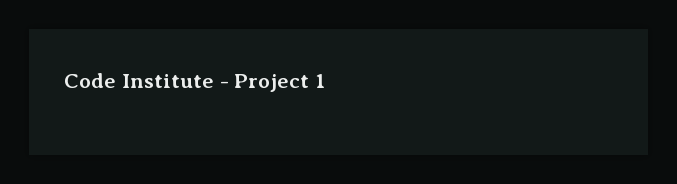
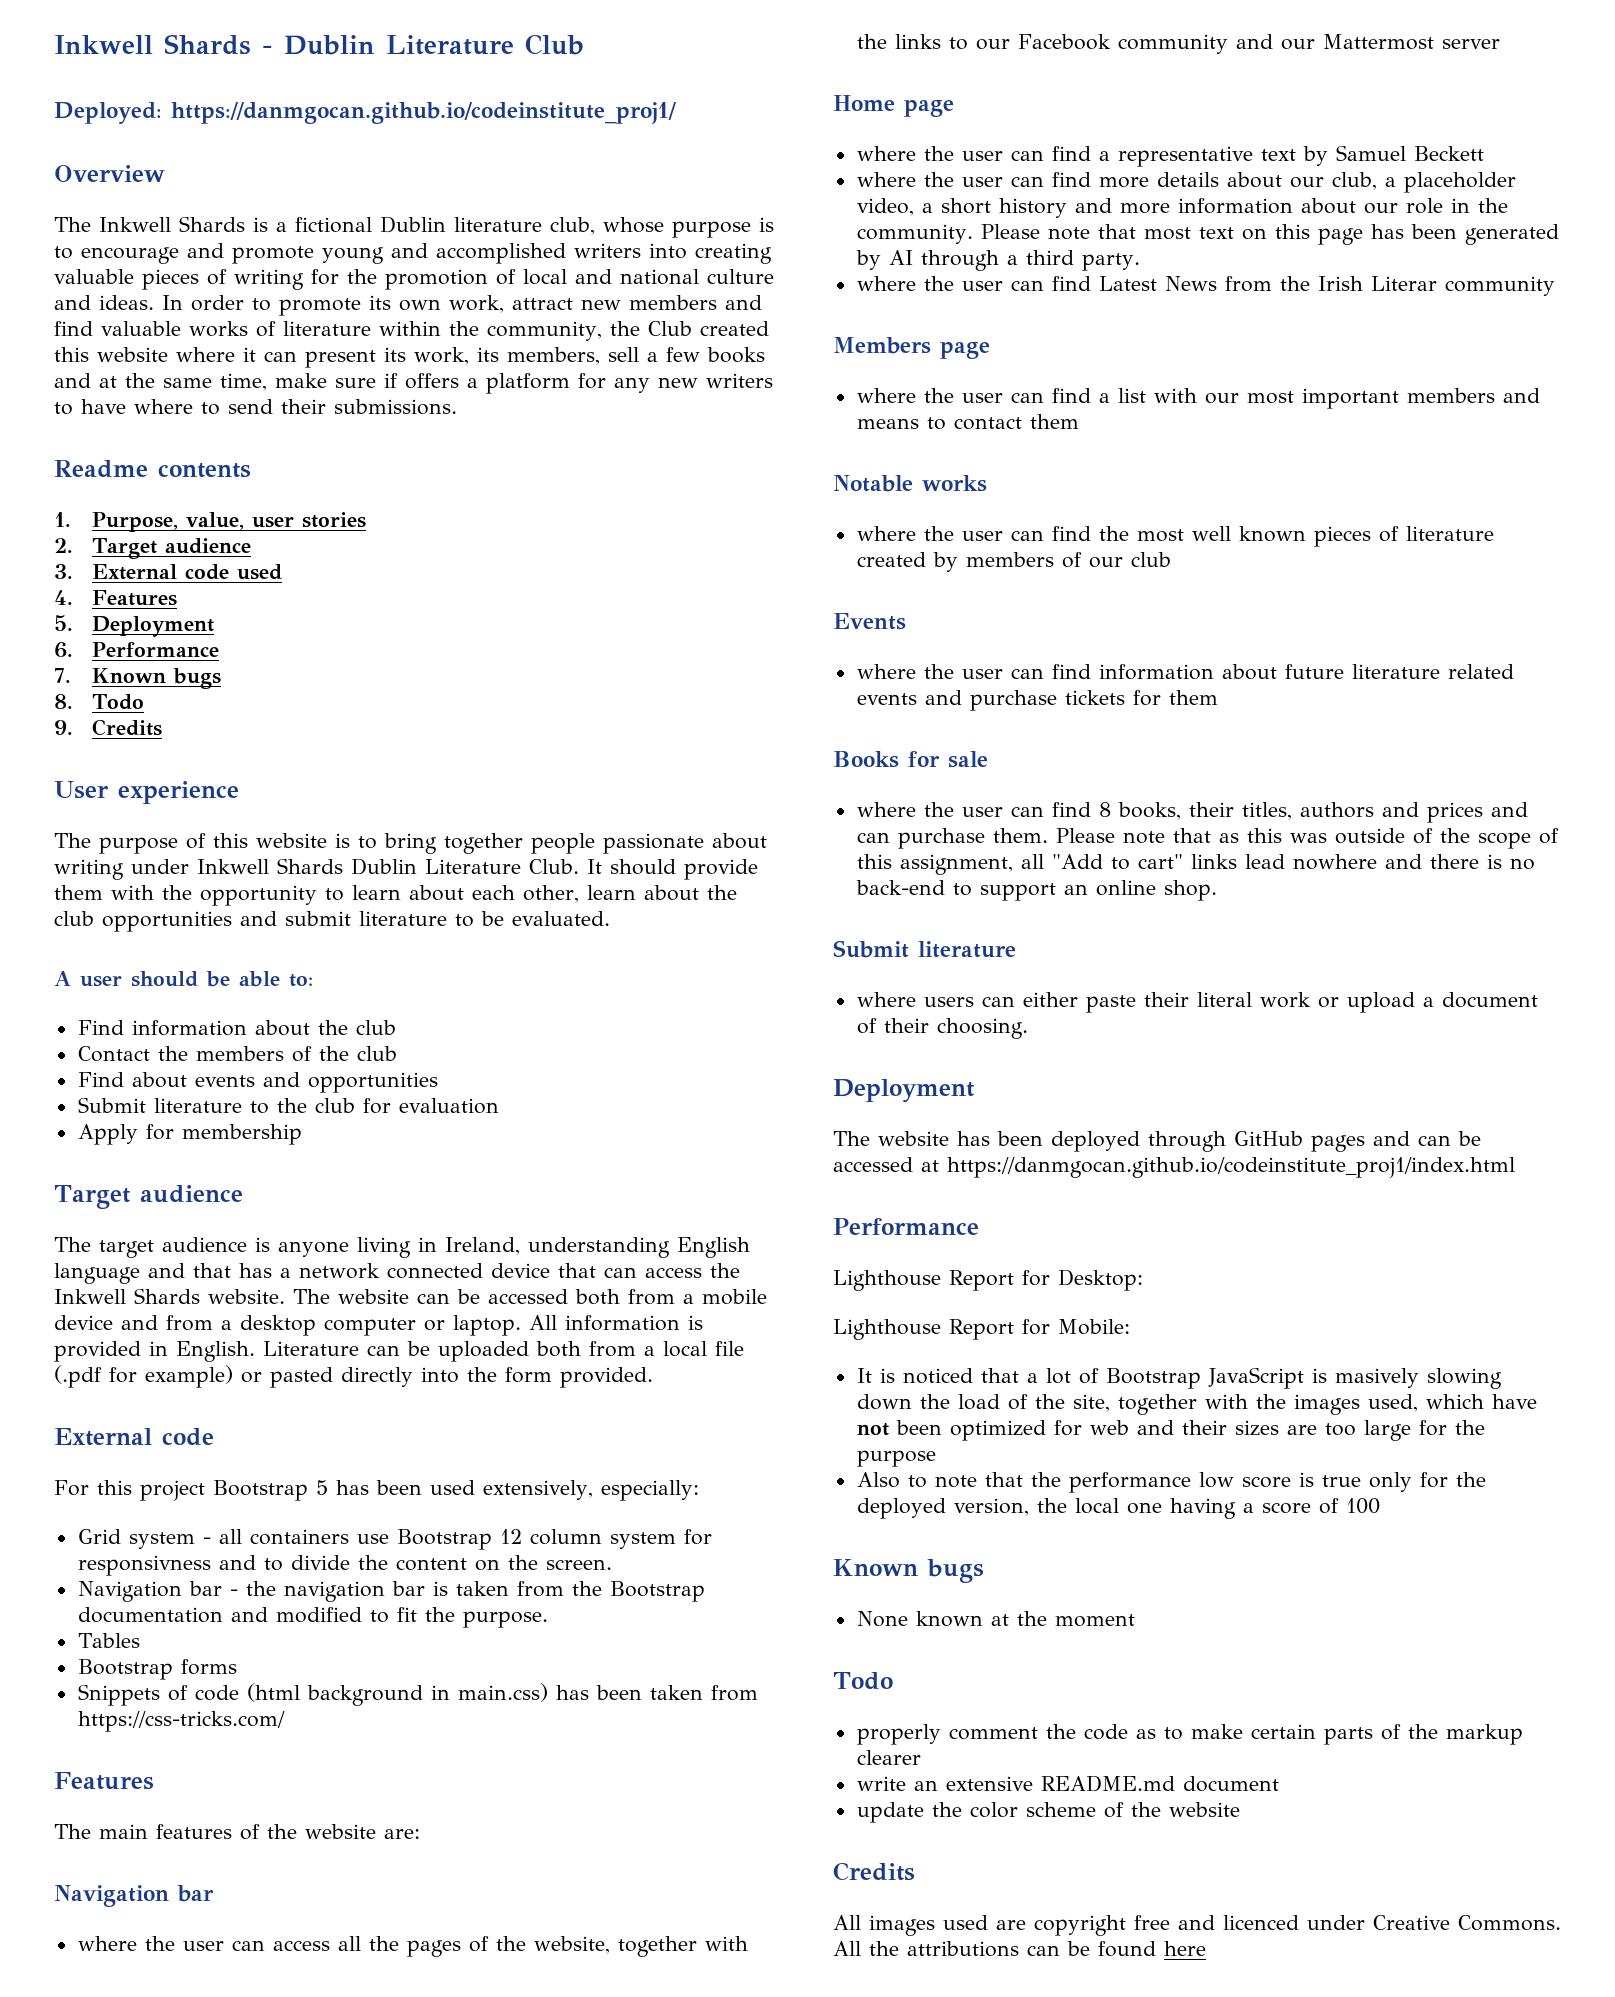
[64,73,326,92] Code Institute - Project 1 -> [54,34,584,55] [54,102,677,124] [54,165,165,182] [54,216,774,238] [54,243,772,264] [54,269,774,290] [54,295,762,316] [54,321,769,341] [54,347,765,368] [54,373,773,394] [54,399,457,415] [54,460,251,478] [54,512,367,532] [54,538,252,559] [54,564,283,580] [54,590,178,606] [54,615,215,637] [54,642,220,658] [54,668,222,689] [54,694,145,710] [54,719,163,736] [54,781,239,804] [54,833,767,854] [54,858,758,880] [54,885,737,906] [54,911,610,932] [54,971,313,987] [77,1020,396,1036] [77,1046,397,1062] [77,1072,438,1093] [77,1097,499,1114] [77,1124,302,1145] [54,1185,243,1209] [54,1237,750,1258] [54,1263,740,1284] [54,1288,767,1305] [54,1315,703,1336] [54,1341,744,1362] [54,1365,653,1388] [54,1428,214,1446] [54,1480,699,1501] [77,1529,712,1550] [77,1555,612,1576] [77,1581,705,1602] [77,1607,548,1628] [77,1633,140,1648] [77,1659,237,1680] [77,1683,758,1706] [77,1711,285,1732] [54,1772,154,1790] [54,1824,420,1840] [54,1885,214,1907] [77,1936,748,1957] [856,34,1500,54] [833,95,954,117] [856,145,1484,167] [856,172,1516,193] [856,198,1508,218] [856,224,1559,245] [855,250,1140,271] [856,276,1555,296] [833,337,990,359] [856,388,1540,409] [856,414,1079,430] [833,475,987,492] [856,526,1494,547] [856,552,1171,572] [833,613,906,630] [856,664,1514,680] [856,690,1218,711] [833,751,988,768] [856,802,1528,823] [856,828,1559,849] [856,854,1535,875] [855,880,1217,901] [833,940,1016,958] [856,992,1538,1013] [856,1018,1028,1039] [833,1079,975,1103] [833,1131,1481,1152] [833,1157,1515,1178] [833,1218,979,1235] [833,1269,1143,1291] [833,1319,1130,1340] [856,1367,1502,1389] [856,1394,1537,1415] [856,1420,1485,1441] [856,1450,936,1467] [856,1472,1486,1493] [856,1498,1380,1519] [833,1559,984,1583] [856,1611,1135,1627] [833,1672,893,1690] [856,1724,1523,1745] [856,1750,921,1765] [856,1775,1279,1792] [856,1802,1240,1823] [833,1862,915,1881] [833,1915,1561,1936] [833,1941,1206,1957] Inkwell Shards - Dublin Literature Club // Deployed: https://danmgocan.github.io/codeinstitute_proj1/ // Overview // The Inkwell Shards is a fictional Dublin literature club, whose purpose is to encourage and promote young and accomplished writers into creating valuable pieces of writing for the promotion of local and national culture and ideas. In order to promote its own work, attract new members and find valuable works of literature within the community, the Club created this website where it can present its work, its members, sell a few books and at the same time, make sure if offers a platform for any new writers to have where to send their submissions. // Readme contents // 1. Purpose, value, user stories // 2. Target audience // 3. External code used // 4. Features // 5. Deployment // 6. Performance // 7. Known bugs // 8. Todo // 9. Credits // User experience // The purpose of this website is to bring together people passionate about writing under Inkwell Shards Dublin Literature Club. It should provide them with the opportunity to learn about each other, learn about the club opportunities and submit literature to be evaluated. // A user should be able to: // Find information about the club // Contact the members of the club // Find about events and opportunities // Submit literature to the club for evaluation // Apply for membership // Target audience // The target audience is anyone living in Ireland, understanding English language and that has a network connected device that can access the Inkwell Shards website. The website can be accessed both from a mobile device and from a desktop computer or laptop. All information is provided in English. Literature can be uploaded both from a local file (.pdf for example) or pasted directly into the form provided. // External code // For this project Bootstrap 5 has been used extensively, especially: // Grid system - all containers use Bootstrap 12 column system for responsivness and to divide the content on the screen. // Navigation bar - the navigation bar is taken from the Bootstrap documentation and modified to fit the purpose. // Tables // Bootstrap forms // Snippets of code (html background in main.css) has been taken from https://css-tricks.com/ // Features // The main features of the website are: // Navigation bar // where the user can access all the pages of the website, together with the links to our Facebook community and our Mattermost server // Home page // where the user can find a representative text by Samuel Beckett // where the user can find more details about our club, a placeholder video, a short history and more information about our role in the community. Please note that most text on this page has been generated by AI through a third party. // where the user can find Latest News from the Irish Literar community // Members page // where the user can find a list with our most important members and means to contact them // Notable works // where the user can find the most well known pieces of literature created by members of our club // Events // where the user can find information about future literature related events and purchase tickets for them // Books for sale // where the user can find 8 books, their titles, authors and prices and can purchase them. Please note that as this was outside of the scope of this assignment, all "Add to cart" links lead nowhere and there is no back-end to support an online shop. // Submit literature // where users can either paste their literal work or upload a document of their choosing. // Deployment // The website has been deployed through GitHub pages and can be accessed at https://danmgocan.github.io/codeinstitute_proj1/index.html // Performance // Lighthouse Report for Desktop: // Lighthouse Report for Mobile: // It is noticed that a lot of Bootstrap JavaScript is masively slowing down the load of the site, together with the images used, which have not been optimized for web and their sizes are too large for the purpose // Also to note that the performance low score is true only for the deployed version, the local one having a score of 100 // Known bugs // None known at the moment // Todo // properly comment the code as to make certain parts of the markup clearer // write an extensive README.md document // update the color scheme of the website // Credits // All images used are copyright free and licenced under Creative Commons. All the attributions can be found here

